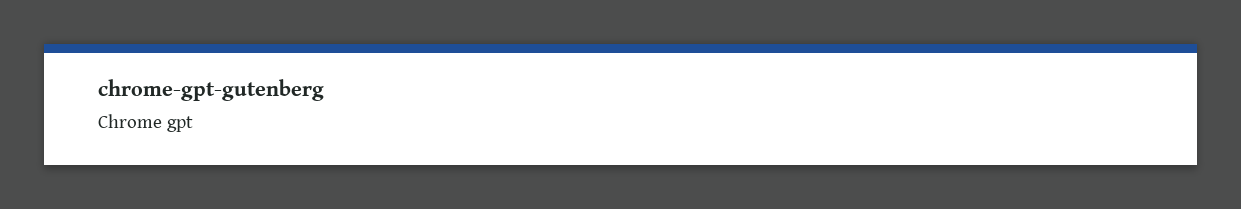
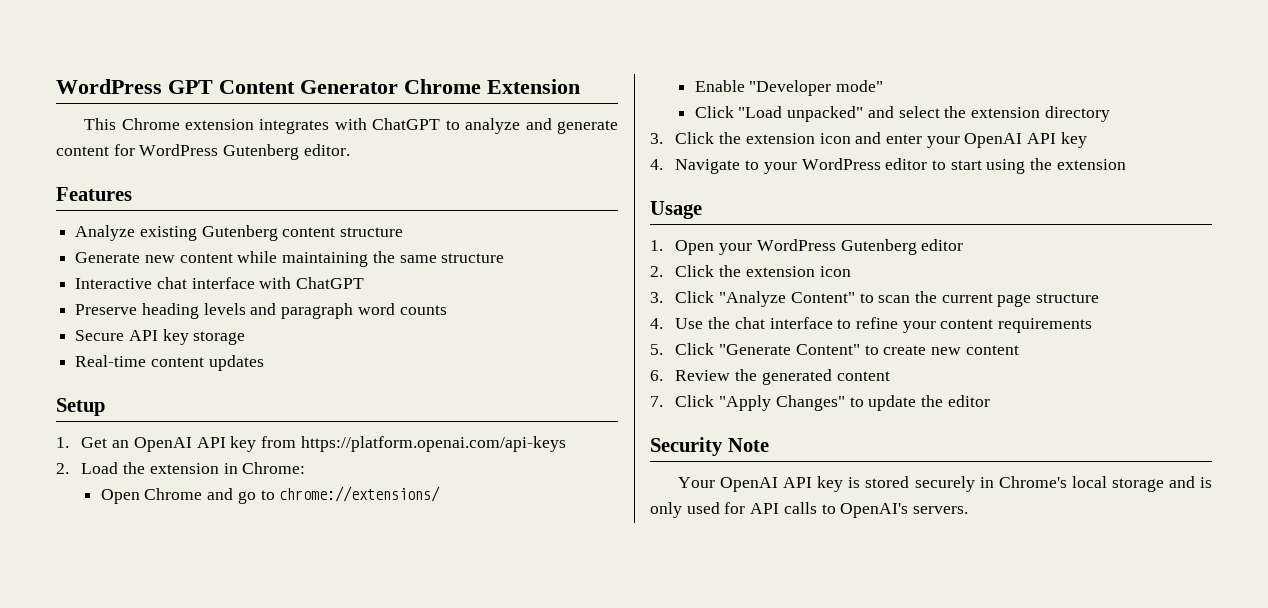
[98,79,324,101] [98,114,193,132] chrome-gpt-gutenberg // Chrome gpt -> [56,79,580,94] [84,118,618,134] [56,144,350,160] [56,187,132,201] [75,225,404,241] [75,251,505,267] [75,277,365,289] [75,303,447,319] [75,329,246,345] [75,355,264,371] [56,398,105,416] [56,436,566,452] [56,462,306,474] [100,486,441,504] [694,80,884,96] [694,106,1110,122] [650,132,1087,148] [650,158,1126,174] [650,201,702,219] [650,239,964,255] [650,265,851,277] [650,291,1100,307] [650,317,1093,333] [650,343,1019,355] [650,369,890,385] [650,395,990,411] [650,437,769,456] [678,476,1212,492] [650,502,969,518] WordPress GPT Content Generator Chrome Extension // This Chrome extension integrates with ChatGPT to analyze and generate content for WordPress Gutenberg editor. // Features // Analyze existing Gutenberg content structure // Generate new content while maintaining the same structure // Interactive chat interface with ChatGPT // Preserve heading levels and paragraph word counts // Secure API key storage // Real-time content updates // Setup // 1. Get an OpenAI API key from https://platform.openai.com/api-keys // 2. Load the extension in Chrome: // Open Chrome and go to chrome://extensions/ // Enable "Developer mode" // Click "Load unpacked" and select the extension directory // 3. Click the extension icon and enter your OpenAI API key // 4. Navigate to your WordPress editor to start using the extension // Usage // 1. Open your WordPress Gutenberg editor // 2. Click the extension icon // 3. Click "Analyze Content" to scan the current page structure // 4. Use the chat interface to refine your content requirements // 5. Click "Generate Content" to create new content // 6. Review the generated content // 7. Click "Apply Changes" to update the editor // Security Note // Your OpenAI API key is stored securely in Chrome's local storage and is only used for API calls to OpenAI's servers.

